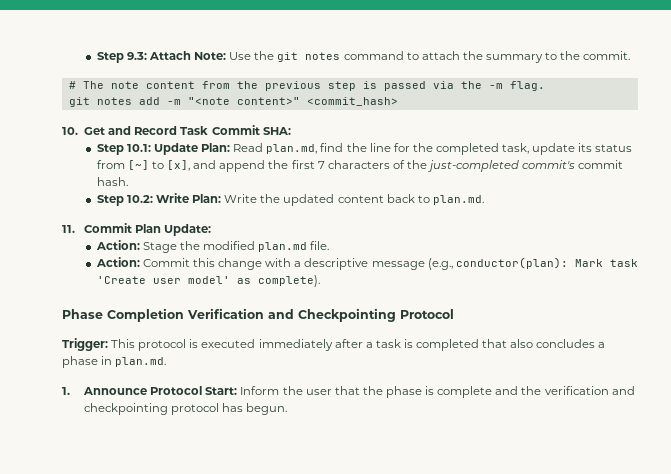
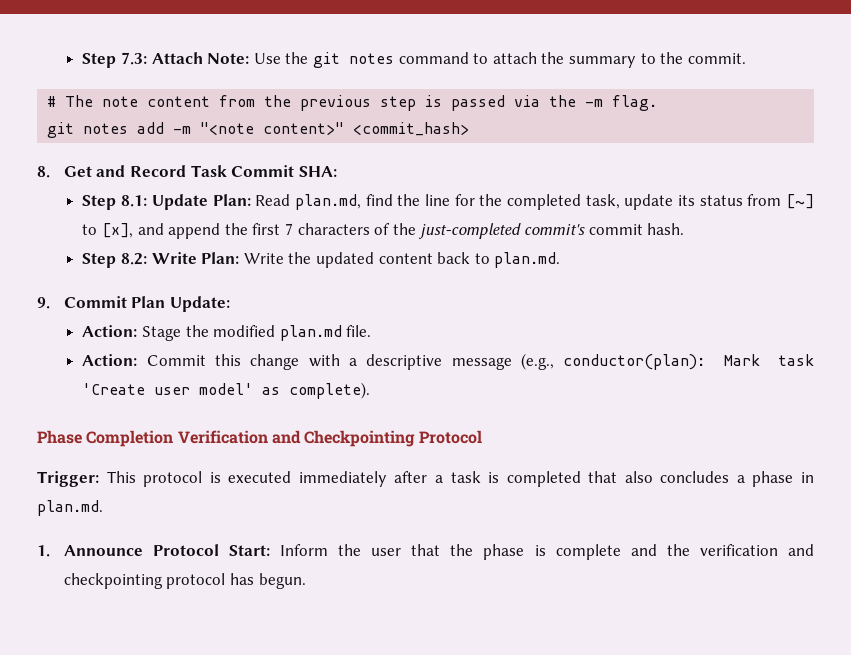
[96,52,147,63] Step 9.3: -> [82,52,148,68] Step 7.3:
[62,127,78,135] 10. -> [37,166,50,178] 8.
[126,144,151,152] 10.1: -> [121,195,148,207] 8.1:
[126,195,153,203] 10.2: -> [121,253,148,265] 8.2:
[62,225,75,233] 11. -> [37,297,50,309] 9.

